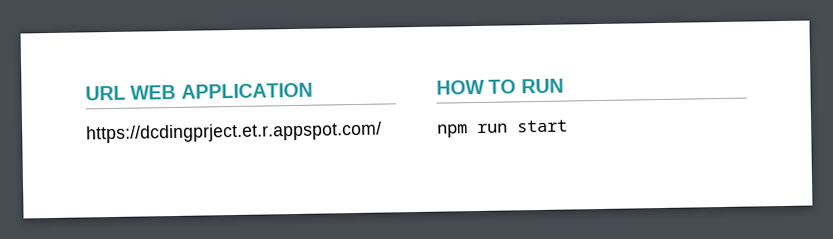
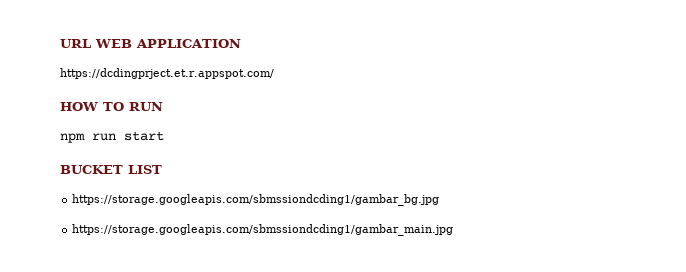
(568, 126) none -> [60,165,162,174] [72,194,440,206] [72,224,454,236] // BUCKET LIST // https://storage.googleapis.com/sbmssiondcding1/gambar_bg.jpg // https://storage.googleapis.com/sbmssiondcding1/gambar_main.jpg

